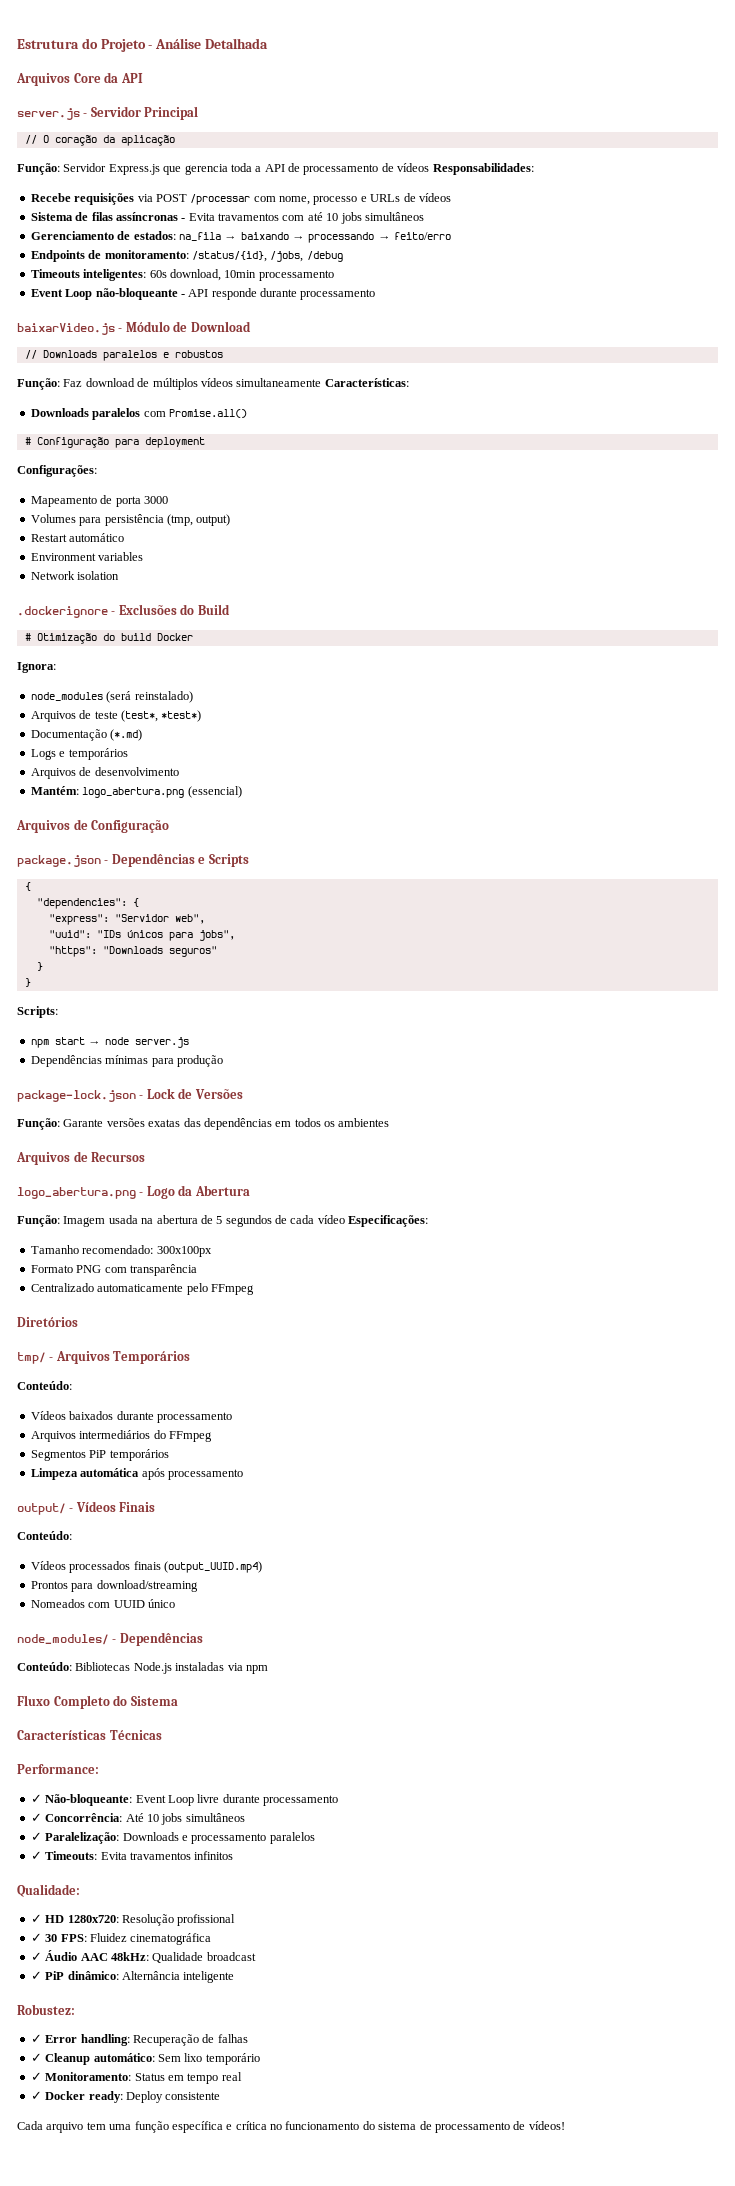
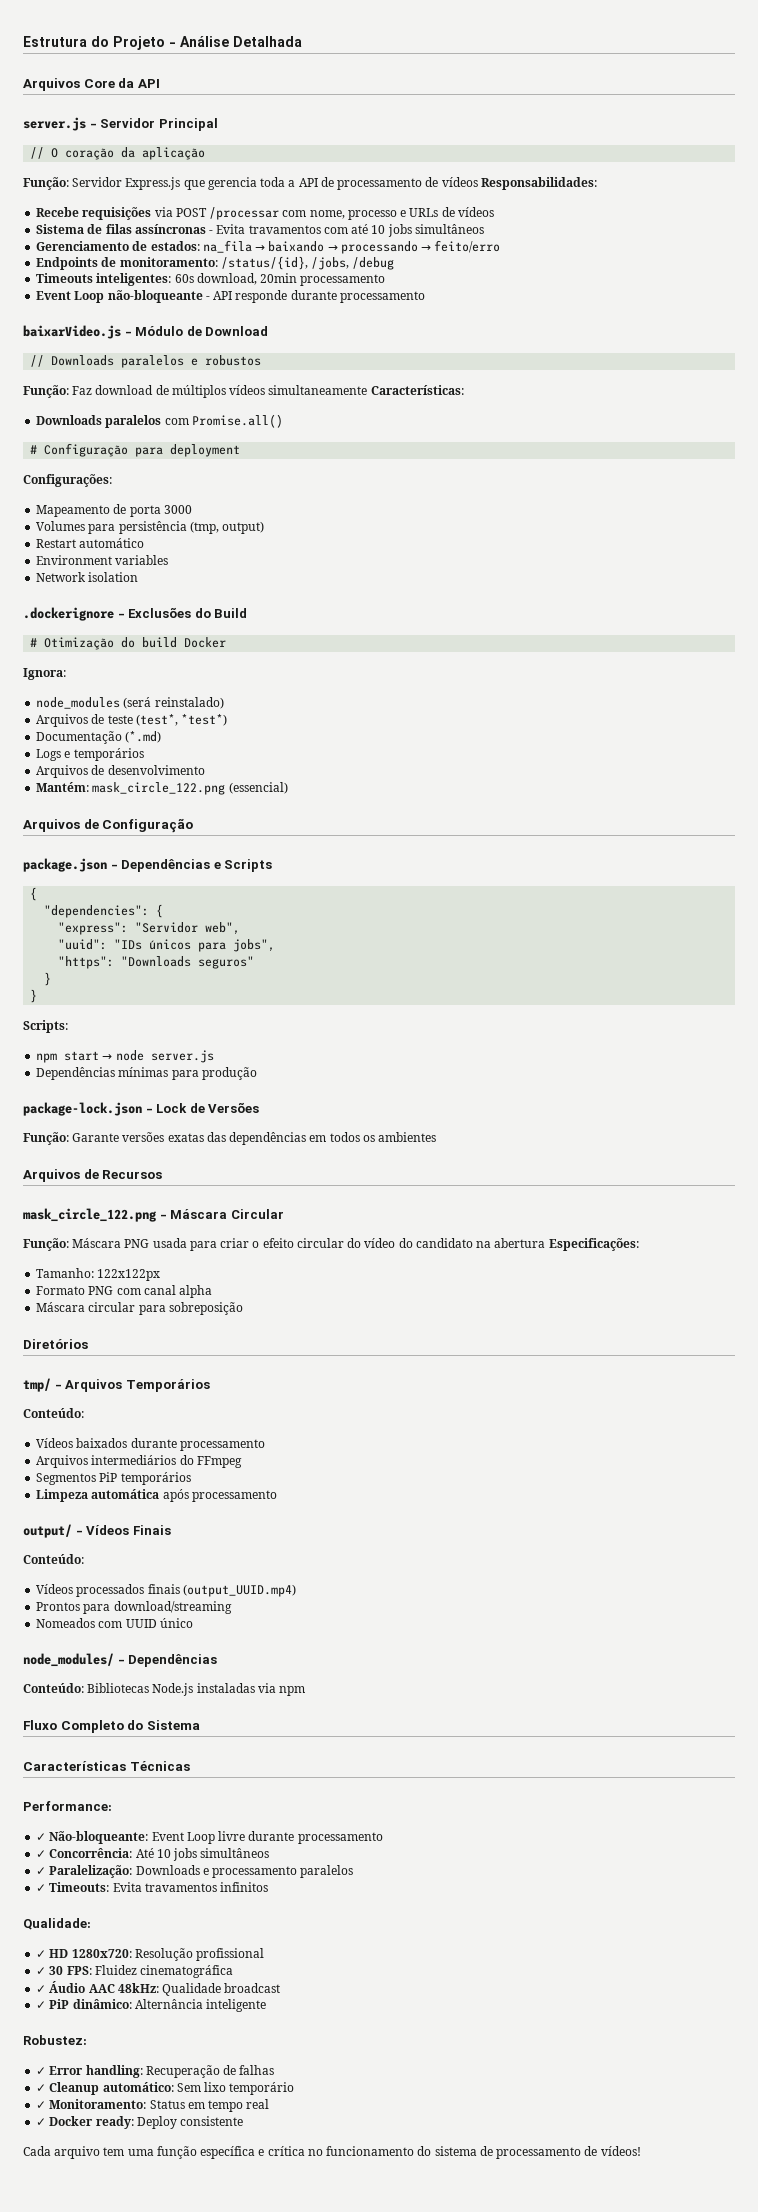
[224,270,257,278] 10min -> [260,273,298,283] 20min
[82,787,185,798] logo_abertura.png -> [92,782,226,795] mask_circle_122.png
[17,1185,250,1199] [17,1215,429,1227] [30,1245,212,1257] [30,1264,197,1276] [30,1283,254,1295] logo_abertura.png - Logo da Abertura // Função: Imagem usada na abertura de 5 segundos de cada vídeo Especificações: // Tamanho recomendado: 300x100px // Formato PNG com transparência // Centralizado automaticamente pelo FFmpeg -> [23,1208,284,1222] [23,1238,639,1251] [36,1268,161,1281] [36,1285,213,1298] [36,1302,243,1315] mask_circle_122.png - Máscara Circular // Função: Máscara PNG usada para criar o efeito circular do vídeo do candidato na abertura Especificações: // Tamanho: 122x122px // Formato PNG com canal alpha // Máscara circular para sobreposição

